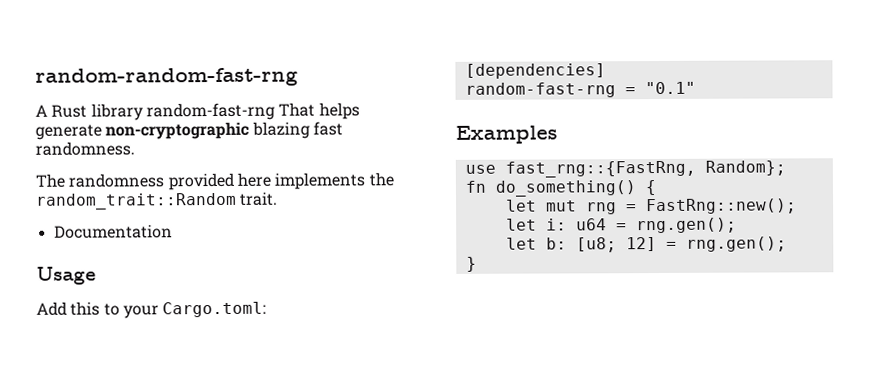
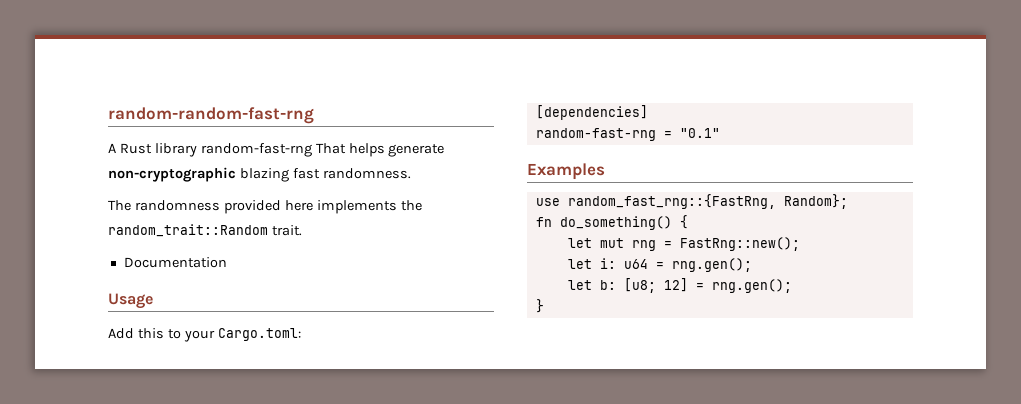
[504,160,696,178] fast_rng::{FastRng, -> [567,194,776,209] random_fast_rng::{FastRng,

